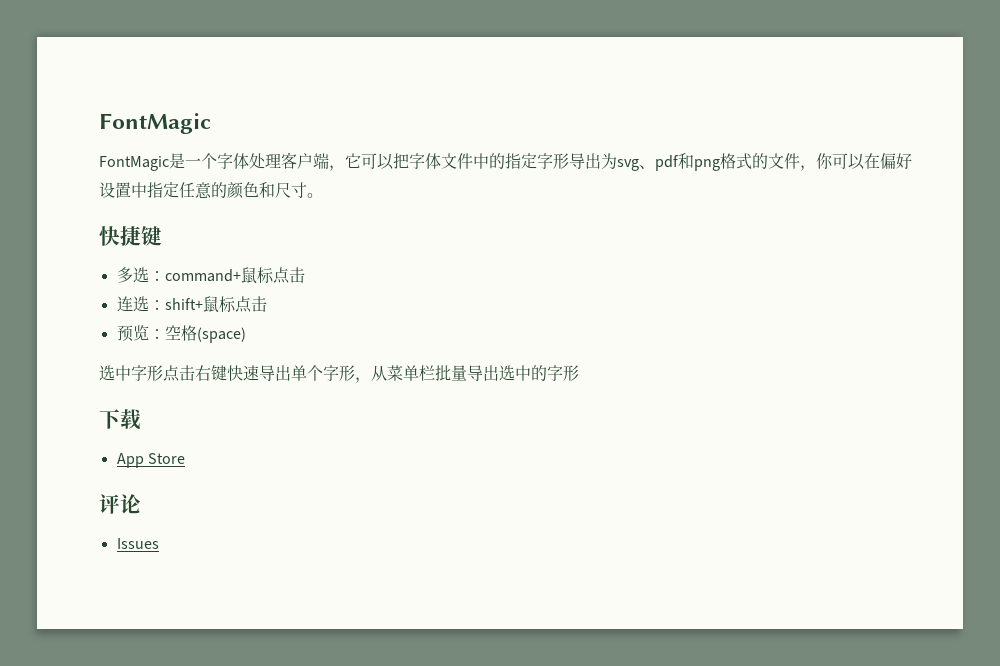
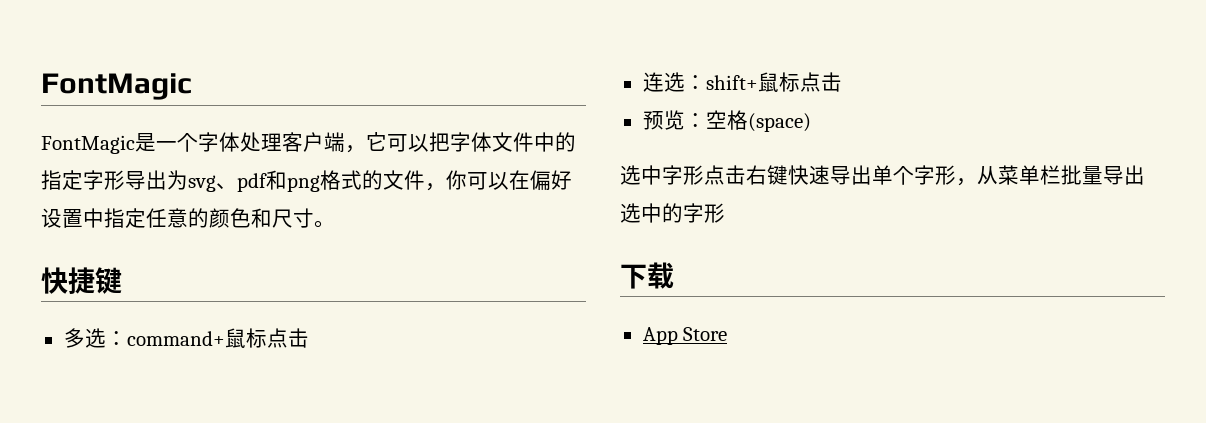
[99,494,141,514] [116,538,159,549] // 评论 // Issues -> (728, 334) none

